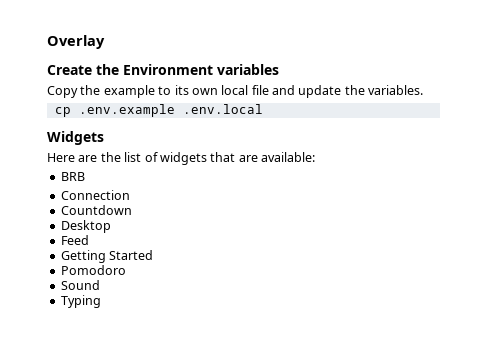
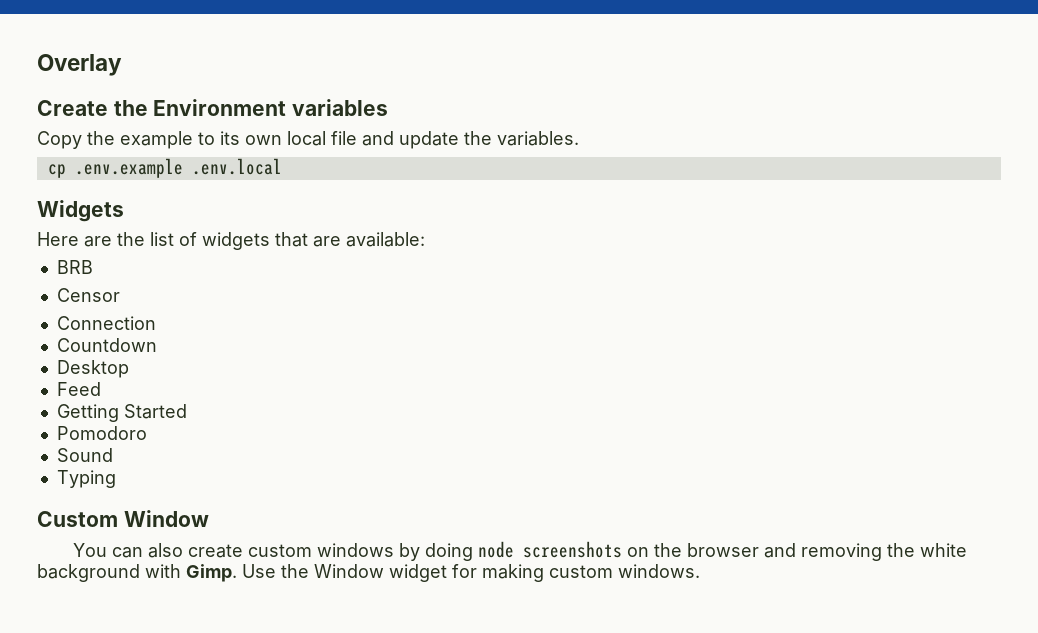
(85, 176) none -> [56,288,120,302] // Censor
(101, 301) none -> [37,510,209,527] [73,541,968,561] [37,564,700,582] // Custom Window // You can also create custom windows by doing node screenshots on the browser and removing the white background with Gimp. Use the Window widget for making custom windows.

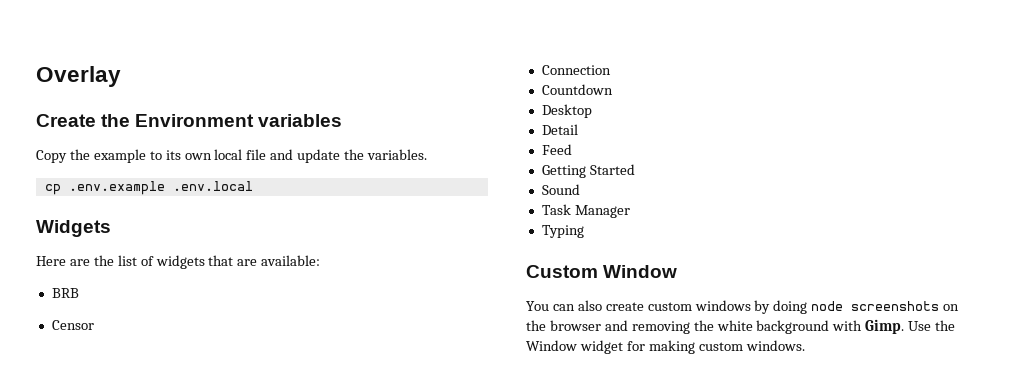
(129, 369) none -> [541,124,578,135] // Detail
[56,426,147,440] [56,448,113,462] Pomodoro // Sound -> [541,184,580,195] [541,204,630,218] Sound // Task Manager

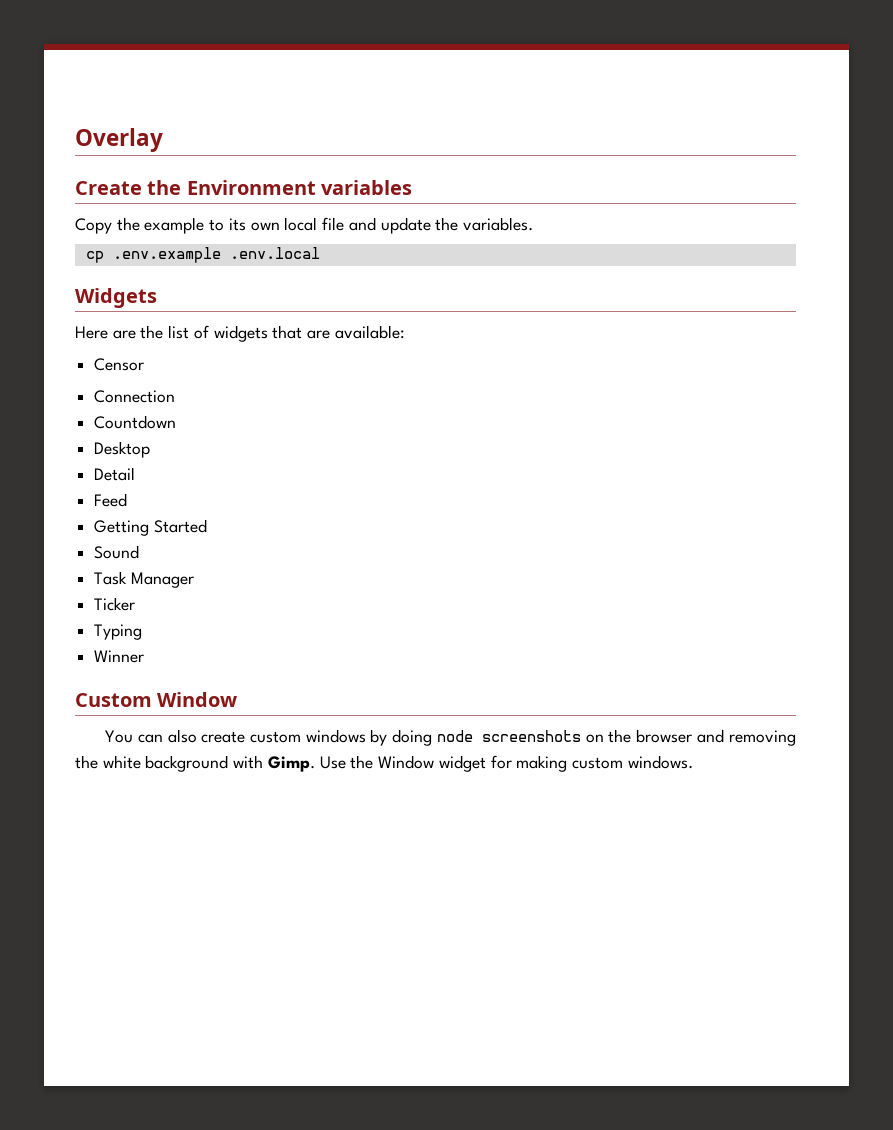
[51,288,79,298] // BRB -> (405, 332) none
(630, 211) none -> [94,597,136,611] // Ticker
(584, 231) none -> [94,650,145,663] // Winner

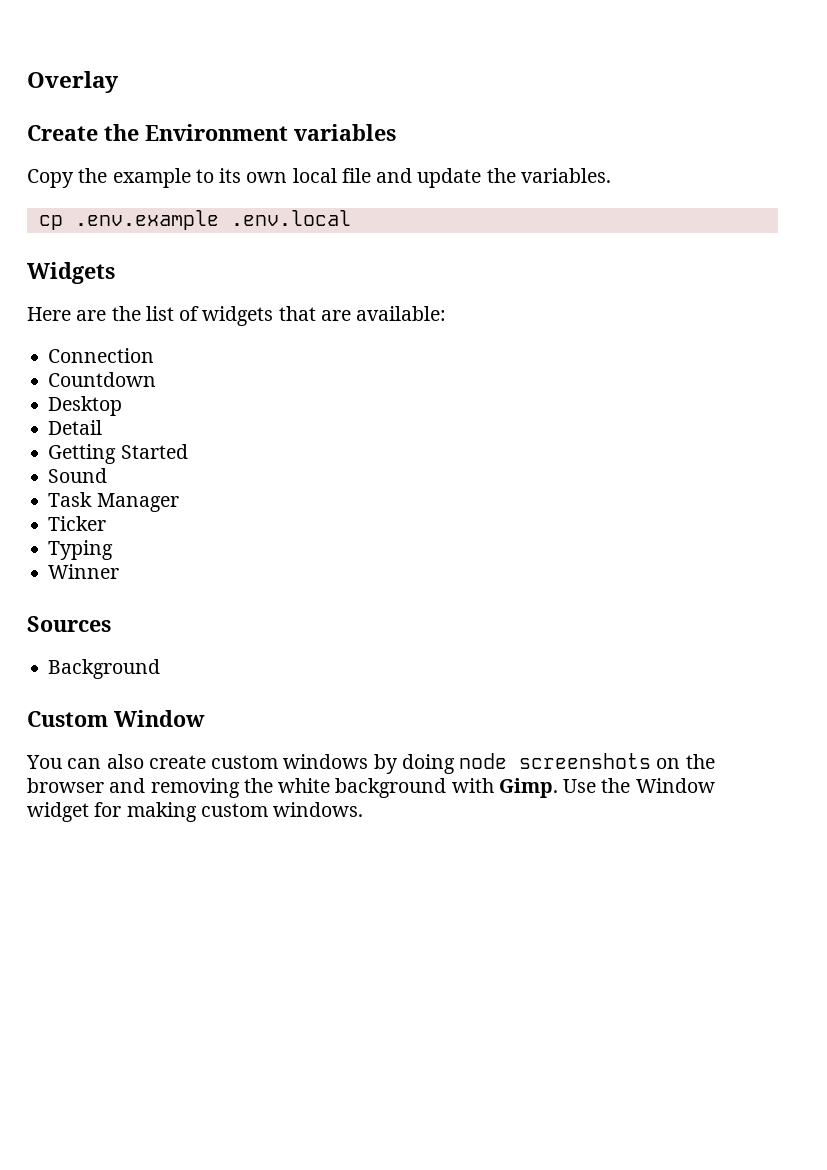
[94,358,145,371] // Censor -> (447, 313) none
[94,493,128,507] // Feed -> (103, 427) none
(145, 656) none -> [27,616,111,632] [48,659,161,679] // Sources // Background

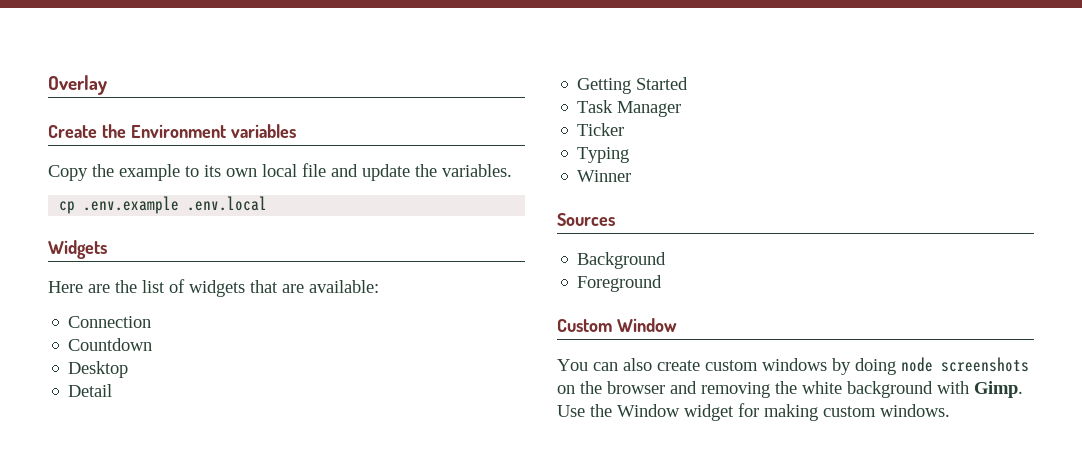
[48,468,108,483] // Sound -> (689, 83) none
(161, 669) none -> [577,275,663,292] // Foreground

